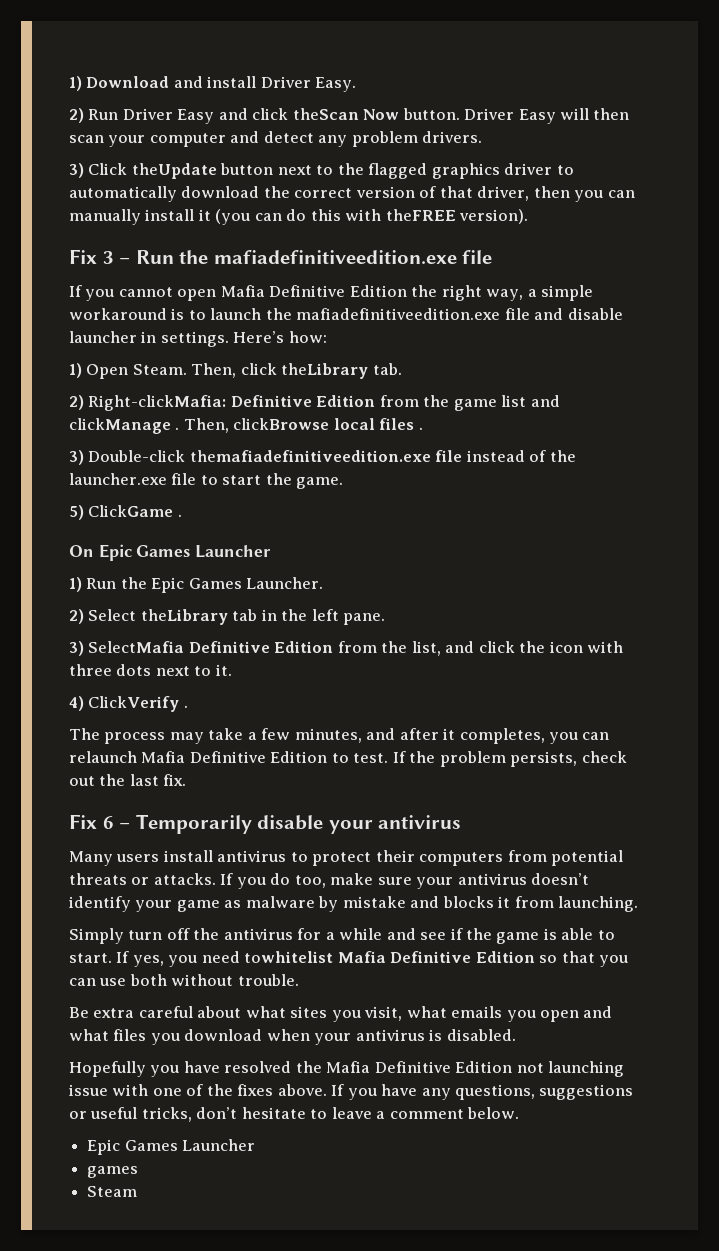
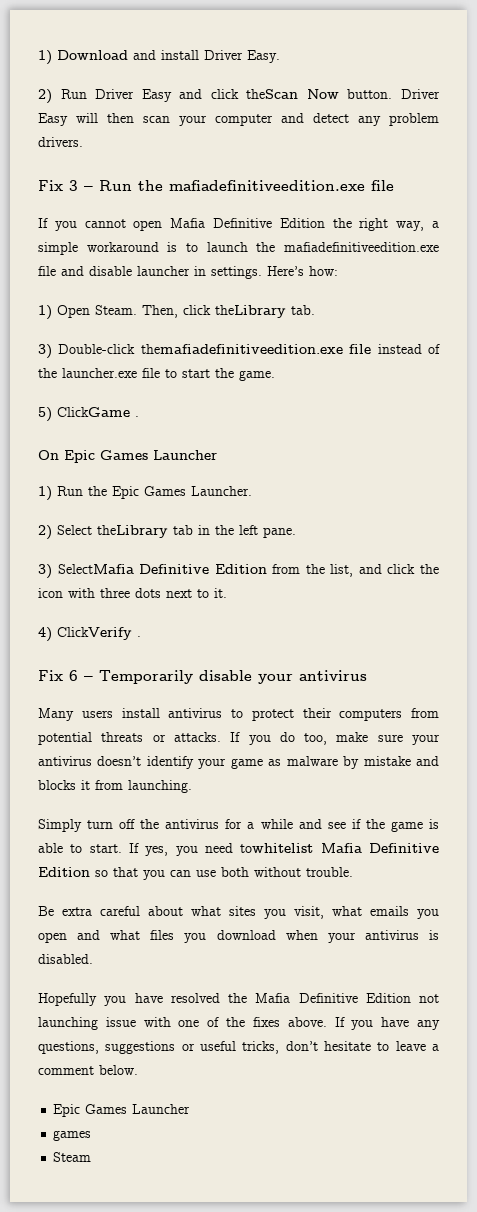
[69,163,574,179] [69,186,635,202] [69,209,529,225] // 3) Click theUpdate button next to the flagged graphics driver to automatically download the correct version of that driver, then you can manually install it (you can do this with theFREE version). -> (83, 142) none
[69,395,560,411] [69,418,423,434] // 2) Right-clickMafia: Definitive Edition from the game list and clickManage . Then, clickBrowse local files . -> (315, 310) none
[69,728,610,744] [69,751,627,767] [69,774,187,786] // The process may take a few minutes, and after it completes, you can relaunch Mafia Definitive Edition to test. If the problem persists, check out the last fix. -> (141, 636) none

